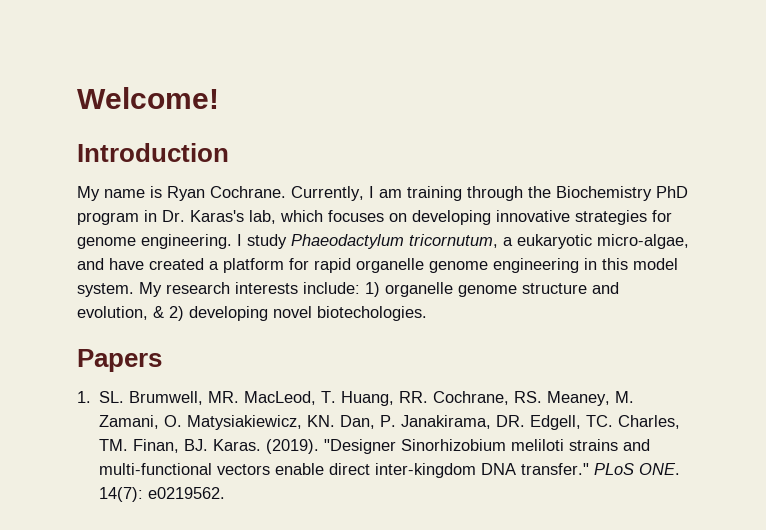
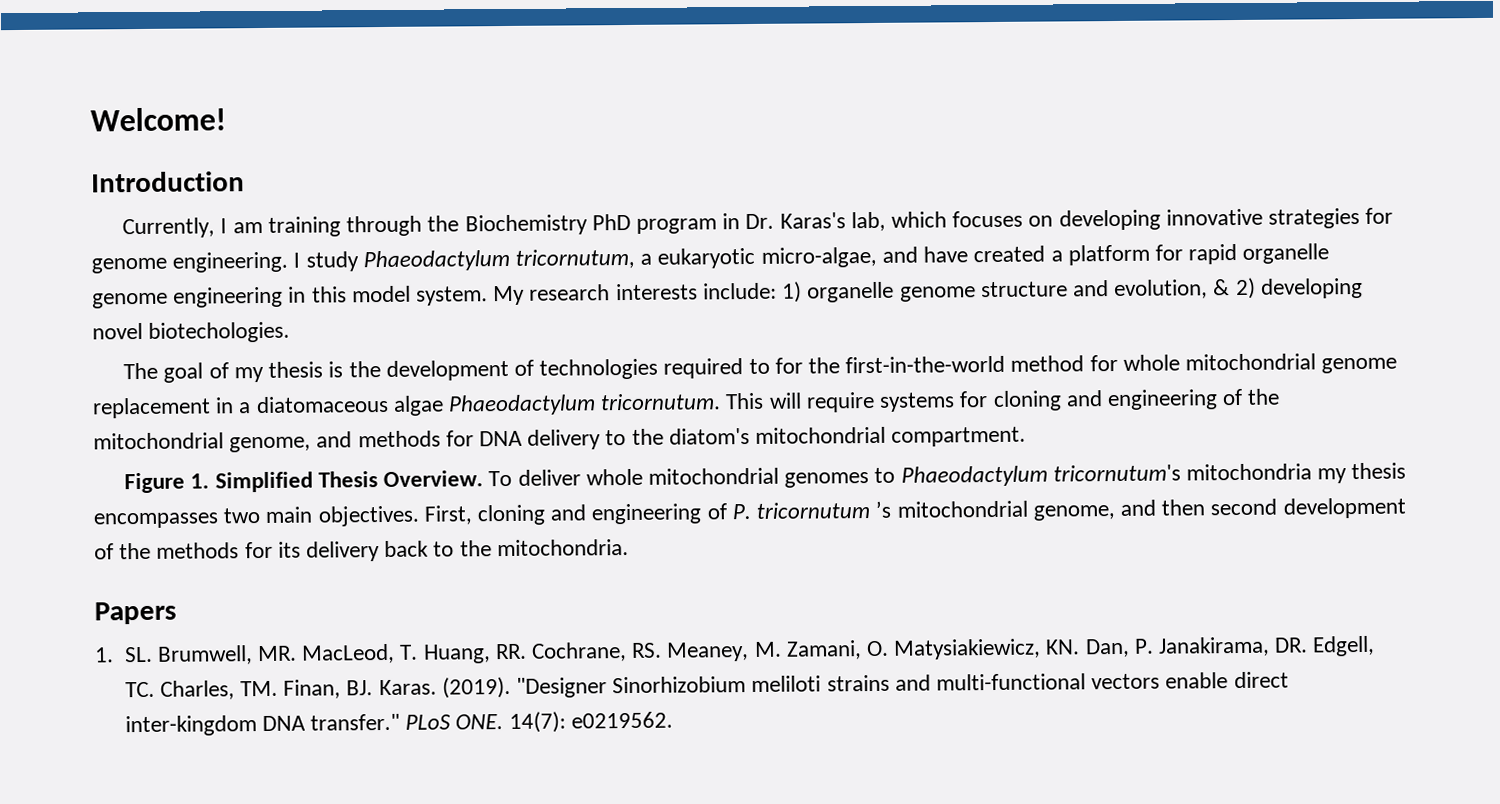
[77,186,286,201] My name is Ryan Cochrane. -> (245, 182) none
(427, 313) none -> [123,353,1398,383] [92,388,1281,419] [93,426,1027,453] [124,462,1407,494] [93,497,1406,529] [94,539,629,562] // The goal of my thesis is the development of technologies required to for the first-in-the-world method for whole mitochondrial genome replacement in a diatomaceous algae Phaeodactylum tricornutum. This will require systems for cloning and engineering of the mitochondrial genome, and methods for DNA delivery to the diatom's mitochondrial compartment. // Figure 1. Simplified Thesis Overview. To deliver whole mitochondrial genomes to Phaeodactylum tricornutum's mitochondria my thesis encompasses two main objectives. First, cloning and engineering of P. tricornutum ’s mitochondrial genome, and then second development of the methods for its delivery back to the mitochondria.

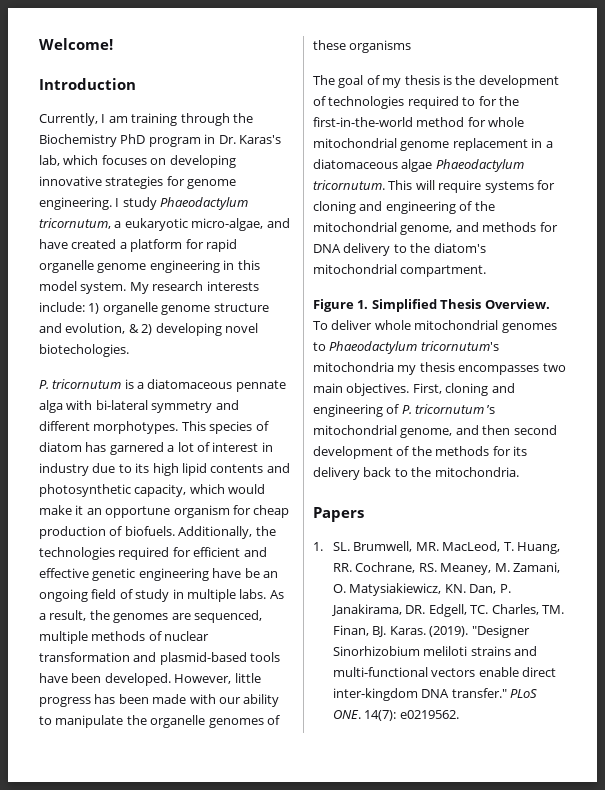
(291, 332) none -> [39,379,286,392] [39,400,239,413] [39,421,269,434] [39,442,273,455] [39,463,290,476] [39,484,266,497] [39,505,290,518] [39,526,276,539] [39,547,267,560] [39,568,278,581] [39,589,284,602] [39,610,262,623] [39,631,210,644] [39,652,281,665] [39,673,261,686] [39,694,280,707] [39,715,280,728] [313,40,412,53] // P. tricornutum is a diatomaceous pennate alga with bi-lateral symmetry and different morphotypes. This species of diatom has garnered a lot of interest in industry due to its high lipid contents and photosynthetic capacity, which would make it an opportune organism for cheap production of biofuels. Additionally, the technologies required for efficient and effective genetic engineering have be an ongoing field of study in multiple labs. As a result, the genomes are sequenced, multiple methods of nuclear transformation and plasmid-based tools have been developed. However, little progress has been made with our ability to manipulate the organelle genomes of these organisms

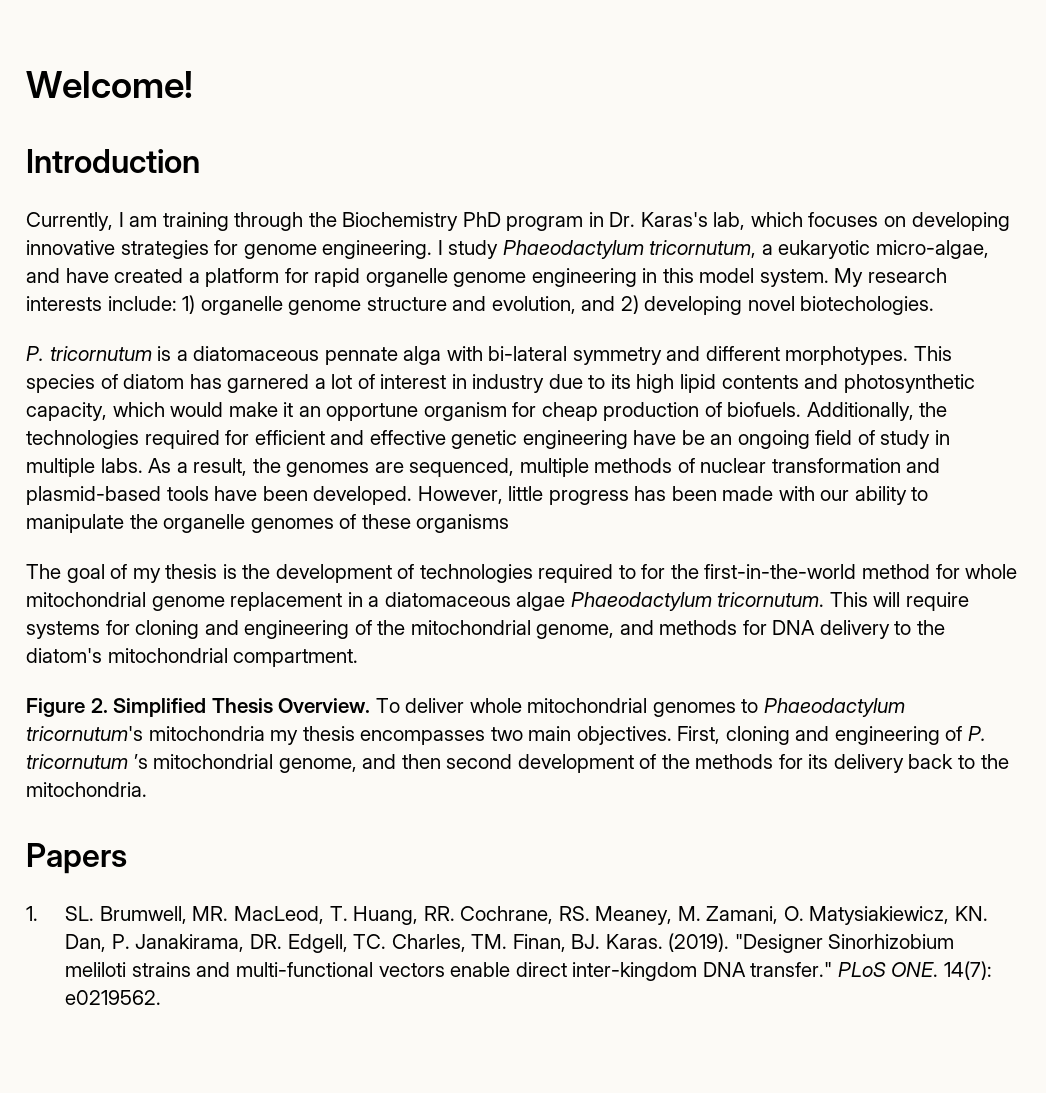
[128,324,139,333] & -> [581,296,616,311] and
[357,300,369,309] 1. -> [90,698,108,713] 2.

